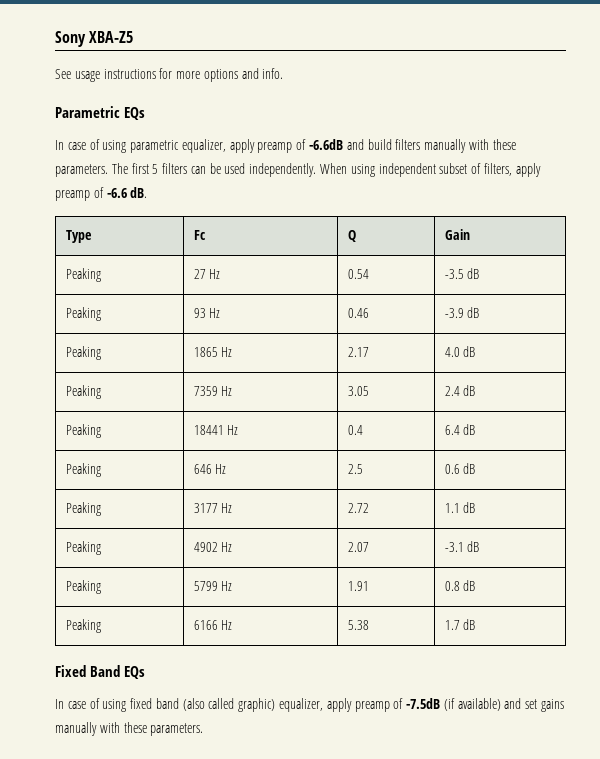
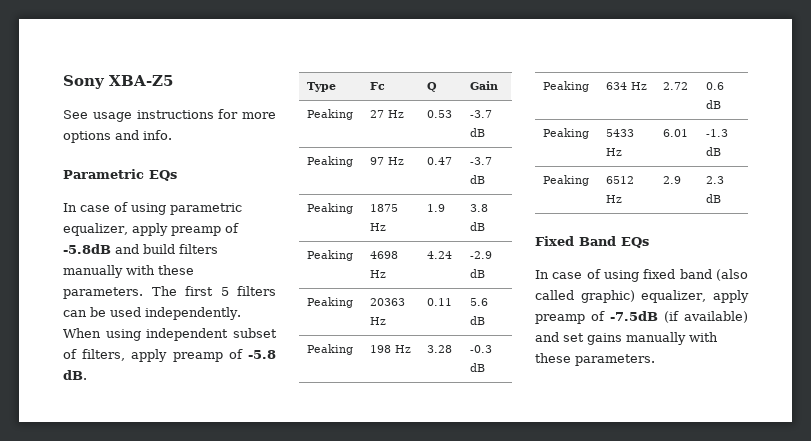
[309,139,344,150] -6.6dB -> [63,244,111,254] -5.8dB
[106,188,127,198] -6.6 -> [248,350,276,359] -5.8
[347,269,369,279] [444,268,480,279] [65,307,101,321] [193,308,221,318] [347,308,369,318] [444,307,480,318] [65,346,101,360] [193,347,233,357] [347,347,369,357] [444,346,476,357] [65,385,101,399] [193,386,233,396] [347,386,369,396] [444,385,476,396] [65,424,101,438] [193,425,239,435] [347,425,363,435] [444,424,476,435] [65,463,101,477] [193,464,227,474] [347,464,363,474] 0.54 | -3.5 dB // Peaking | 93 Hz | 0.46 | -3.9 dB // Peaking | 1865 Hz | 2.17 | 4.0 dB // Peaking | 7359 Hz | 3.05 | 2.4 dB // Peaking | 18441 Hz | 0.4 | 6.4 dB // Peaking | 646 Hz | 2.5 -> [427,110,453,118] [470,110,493,118] [470,128,486,137] [307,156,354,167] [370,157,405,165] [427,157,453,165] [470,157,493,165] [470,175,486,184] [307,203,354,214] [370,204,399,212] [370,223,387,231] [427,204,446,212] [470,204,489,212] [470,222,486,231] [307,250,354,261] [370,251,399,259] [370,270,387,278] [427,251,453,259] [470,251,493,259] [470,269,486,278] [307,297,354,308] [370,298,406,306] [370,317,387,325] [427,298,453,306] [470,298,489,306] [470,316,486,325] [307,344,354,355] [370,345,412,353] [427,345,453,353] [470,345,493,353] [470,363,486,372] [543,81,590,92] [606,82,648,90] [663,82,689,90] 0.53 | -3.7 dB // Peaking | 97 Hz | 0.47 | -3.7 dB // Peaking | 1875 Hz | 1.9 | 3.8 dB // Peaking | 4698 Hz | 4.24 | -2.9 dB // Peaking | 20363 Hz | 0.11 | 5.6 dB // Peaking | 198 Hz | 3.28 | -0.3 dB // Peaking | 634 Hz | 2.72
[193,503,233,513] [347,503,369,513] [444,502,476,513] [65,541,101,555] [193,542,233,552] [347,542,369,552] [444,541,480,552] [65,580,101,594] [193,581,233,591] [347,581,369,591] [444,580,476,591] [65,619,101,633] [193,620,233,630] [347,620,369,630] [444,620,460,630] 3177 Hz | 2.72 | 1.1 dB // Peaking | 4902 Hz | 2.07 | -3.1 dB // Peaking | 5799 Hz | 1.91 | 0.8 dB // Peaking | 6166 Hz | 5.38 | 1.7 -> [606,129,635,137] [606,148,623,156] [663,129,689,137] [706,129,729,137] [706,147,722,156] [543,175,590,186] [606,176,635,184] [606,195,623,203] [663,176,682,184] [706,176,725,184] 5433 Hz | 6.01 | -1.3 dB // Peaking | 6512 Hz | 2.9 | 2.3

